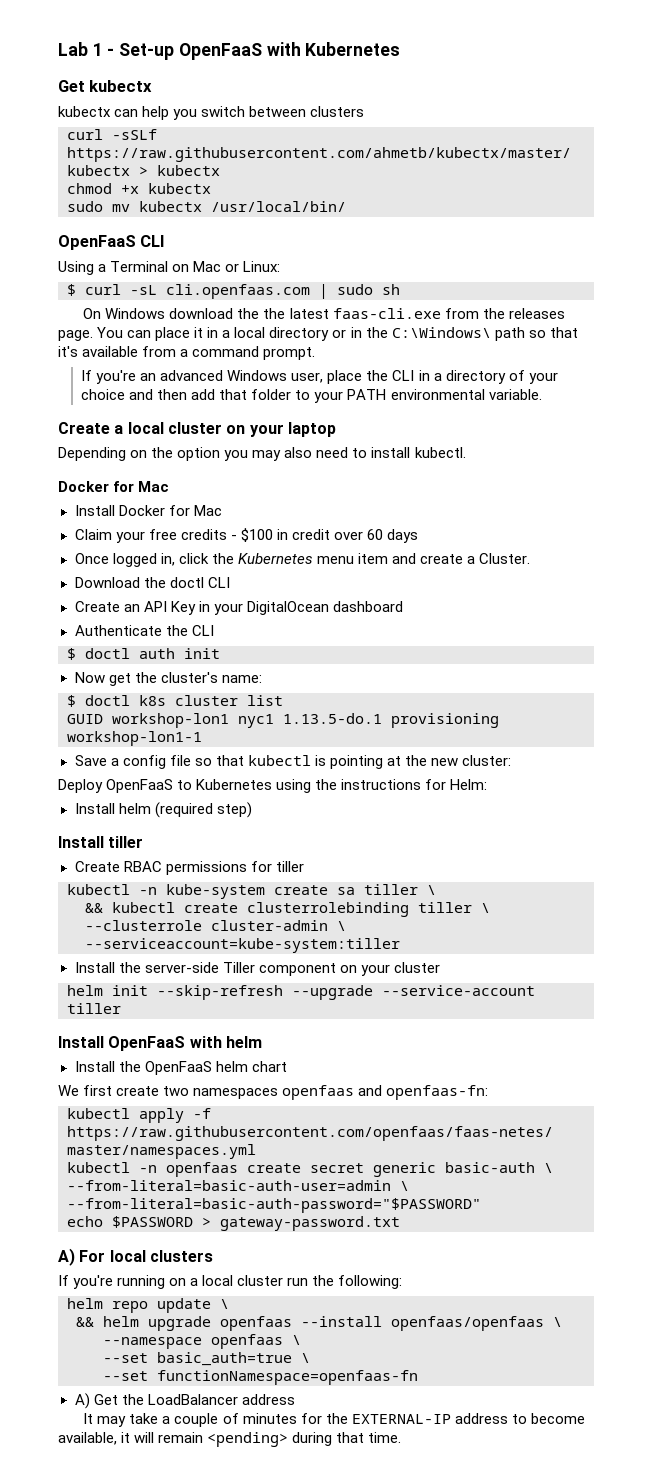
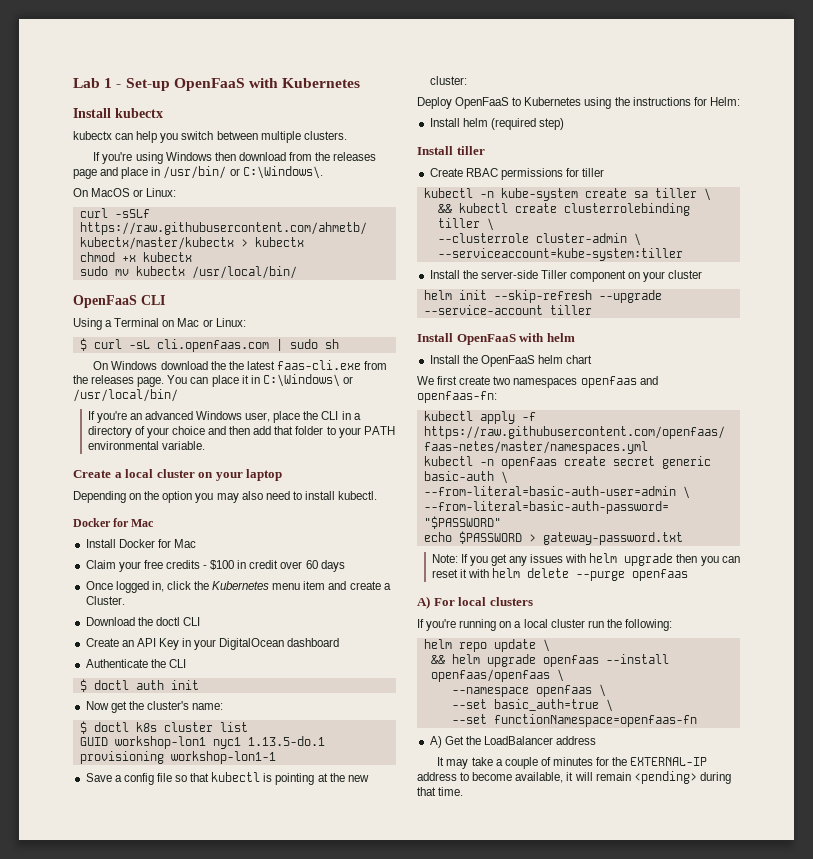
[58,80,85,92] Get -> [73,108,111,118] Install
[310,106,365,117] clusters -> [260,131,347,143] [93,152,377,164] [73,166,323,179] [73,188,177,197] multiple clusters. // If you're using Windows then download from the releases page and place in /usr/bin/ or C:\Windows\. // On MacOS or Linux:
[222,327,578,341] [58,346,316,360] a local directory or in the C:\Windows\ path so that it's available from a command prompt. -> [262,374,353,387] [73,389,178,402] C:\Windows\ or /usr/local/bin/
(400, 1223) none -> [431,553,740,566] [431,568,688,581] // Note: If you get any issues with helm upgrade then you can reset it with helm delete --purge openfaas

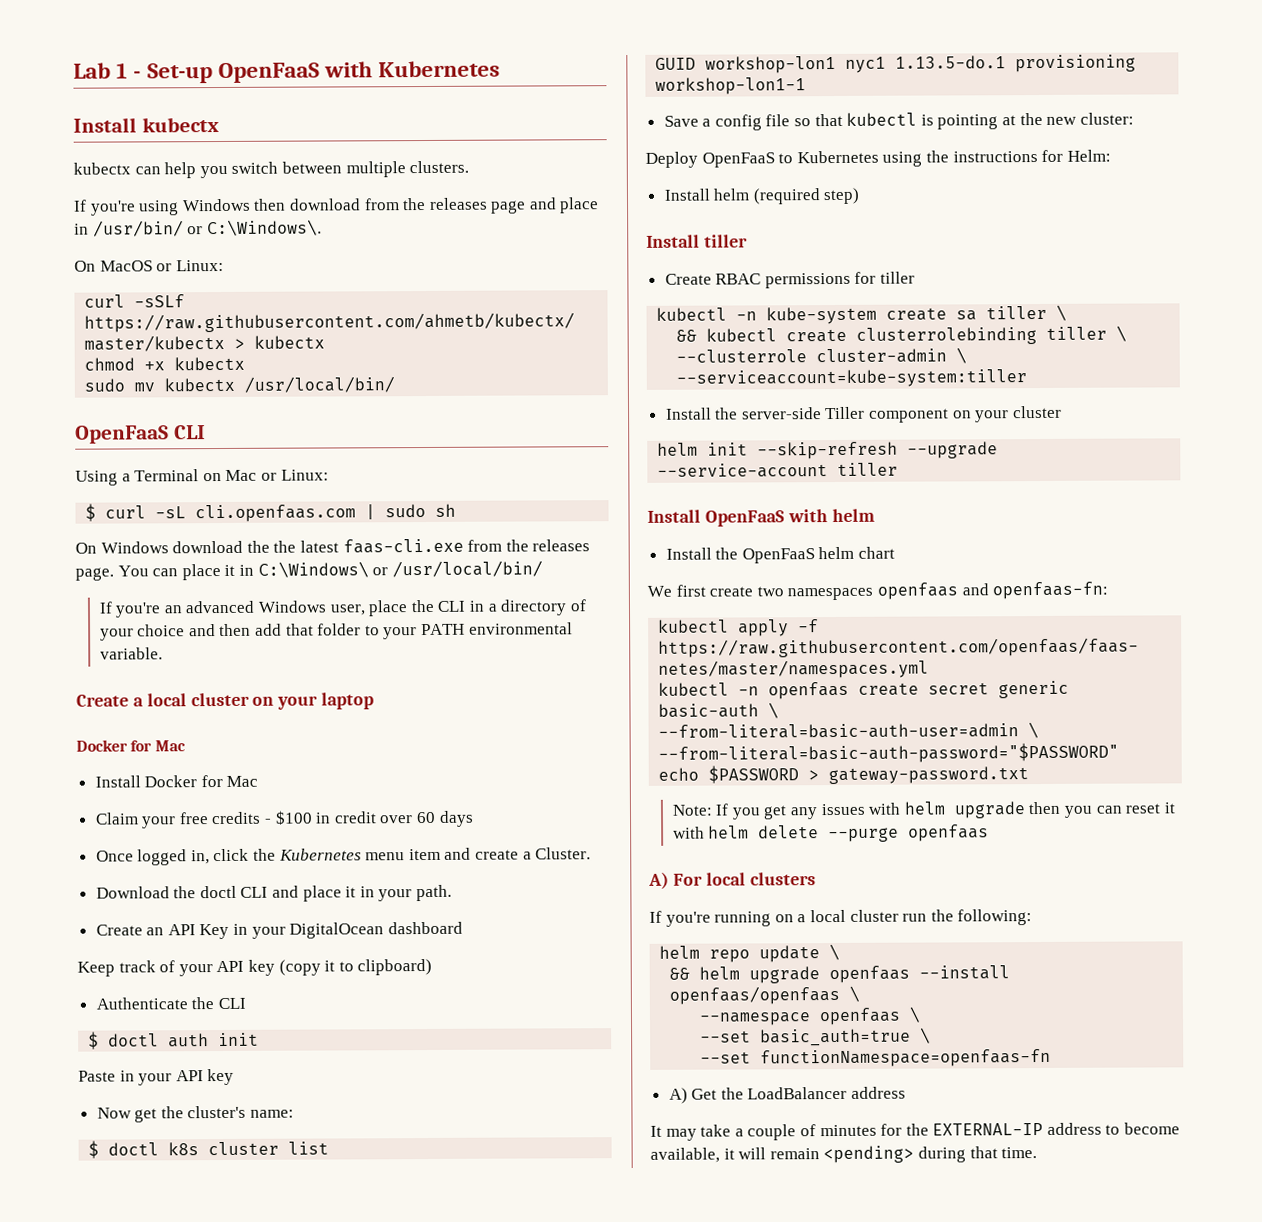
[73,491,378,503] // Depending on the option you may also need to install kubectl. -> (375, 701) none
(200, 621) none -> [272,884,453,902] and place it in your path.
(340, 642) none -> [77,958,433,977] // Keep track of your API key (copy it to clipboard)
(199, 685) none -> [78,1068,235,1086] // Paste in your API key

